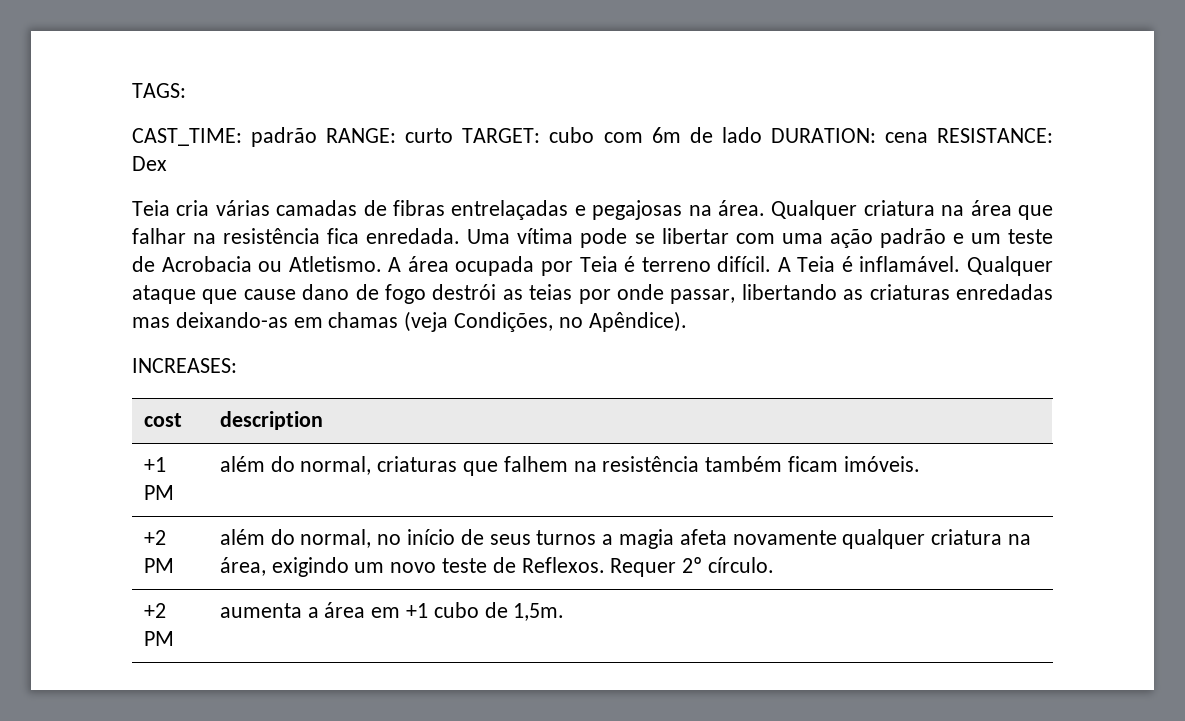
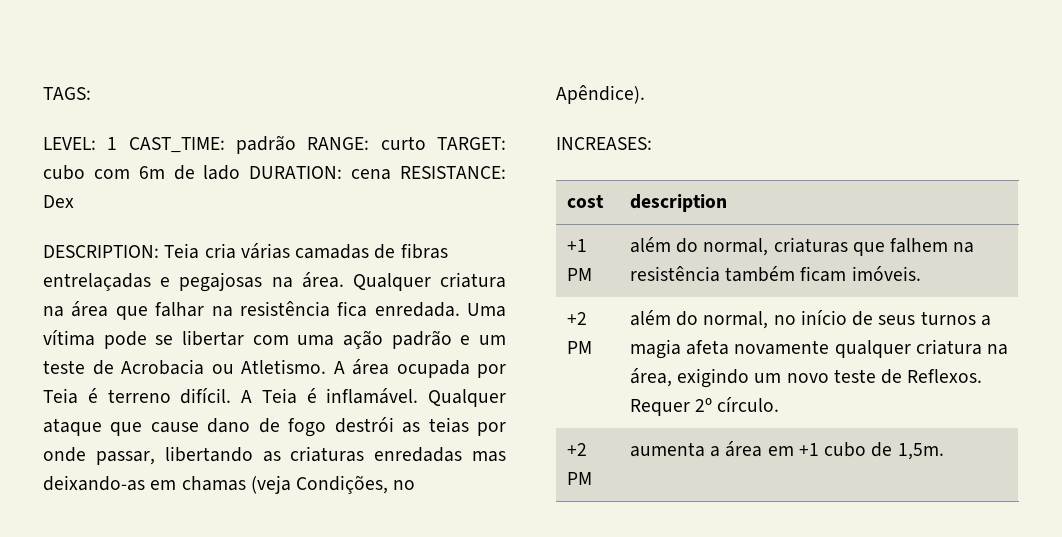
(186, 90) none -> [43,137,118,150] LEVEL: 1
(167, 163) none -> [43,245,159,258] DESCRIPTION:

